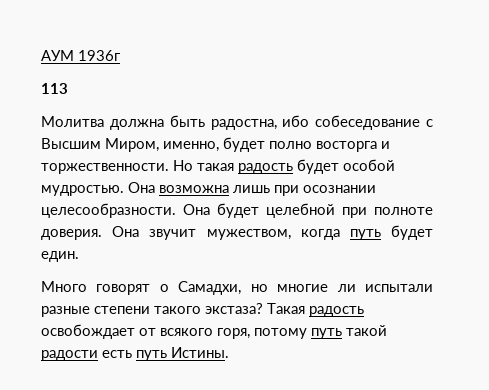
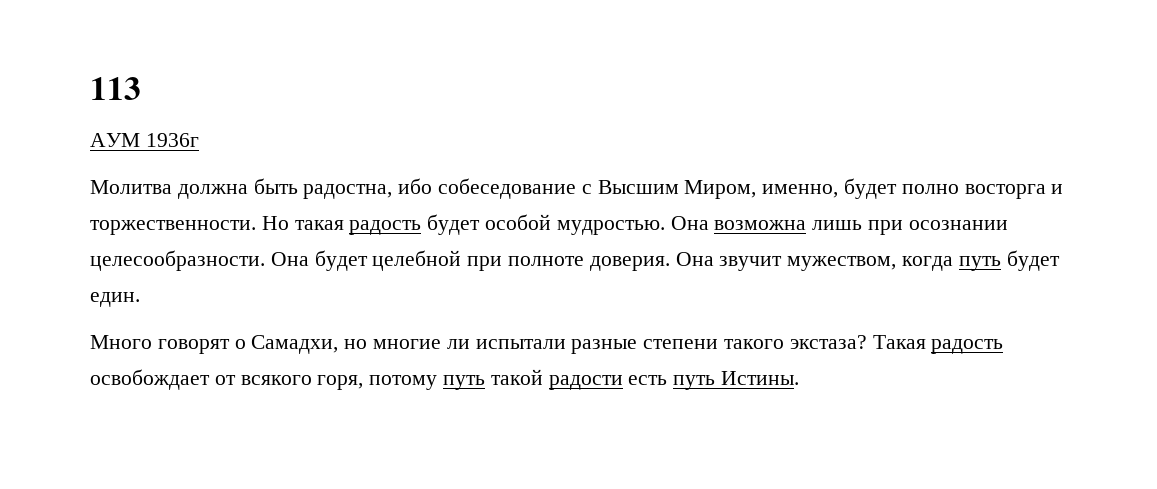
(41, 55) none -> [90,77,141,100] 113 //
[41,83,68,94] // 113 -> (199, 140) none

